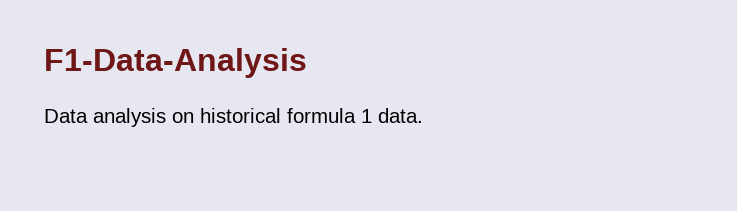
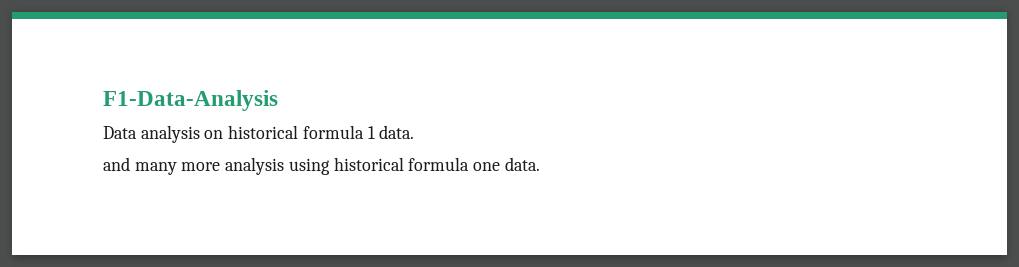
(423, 115) none -> [103,157,540,175] // and many more analysis using historical formula one data.

